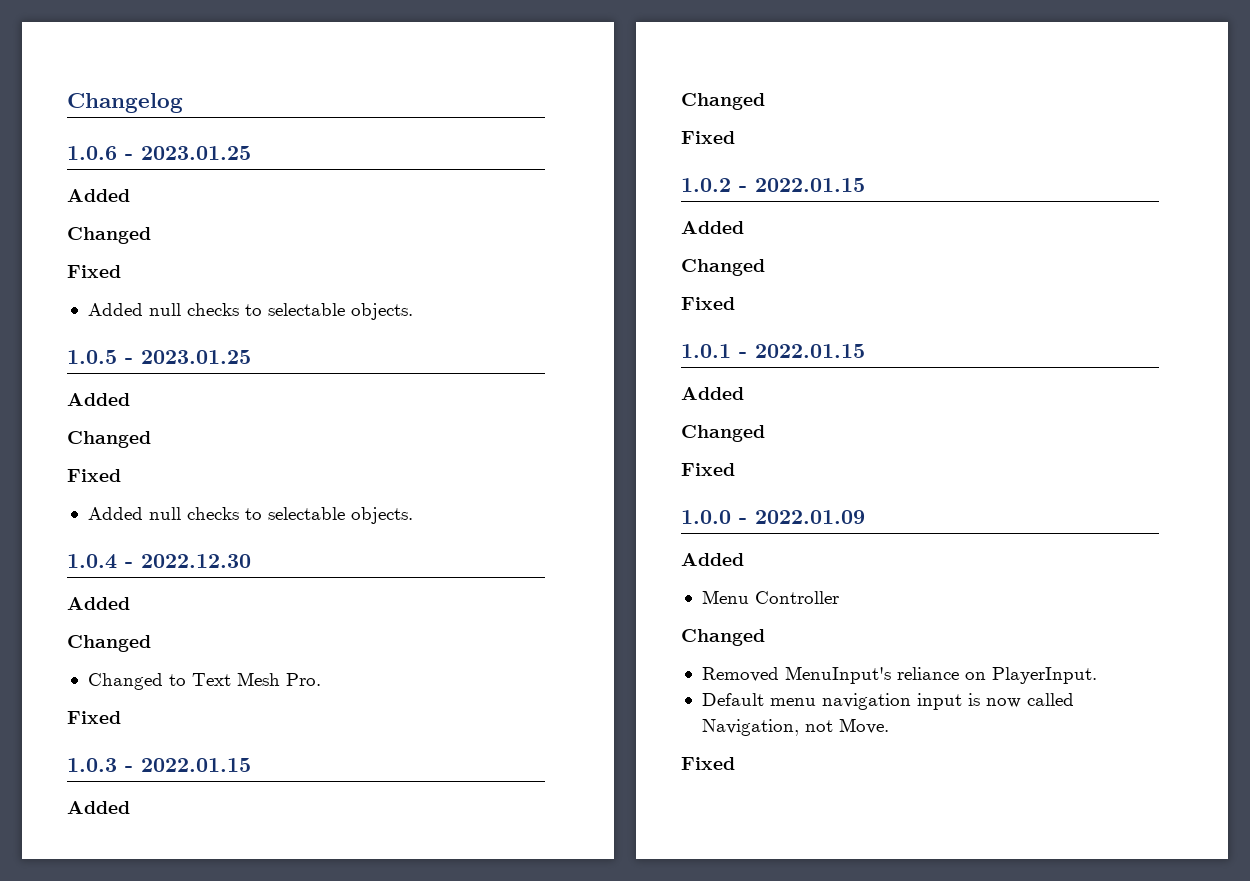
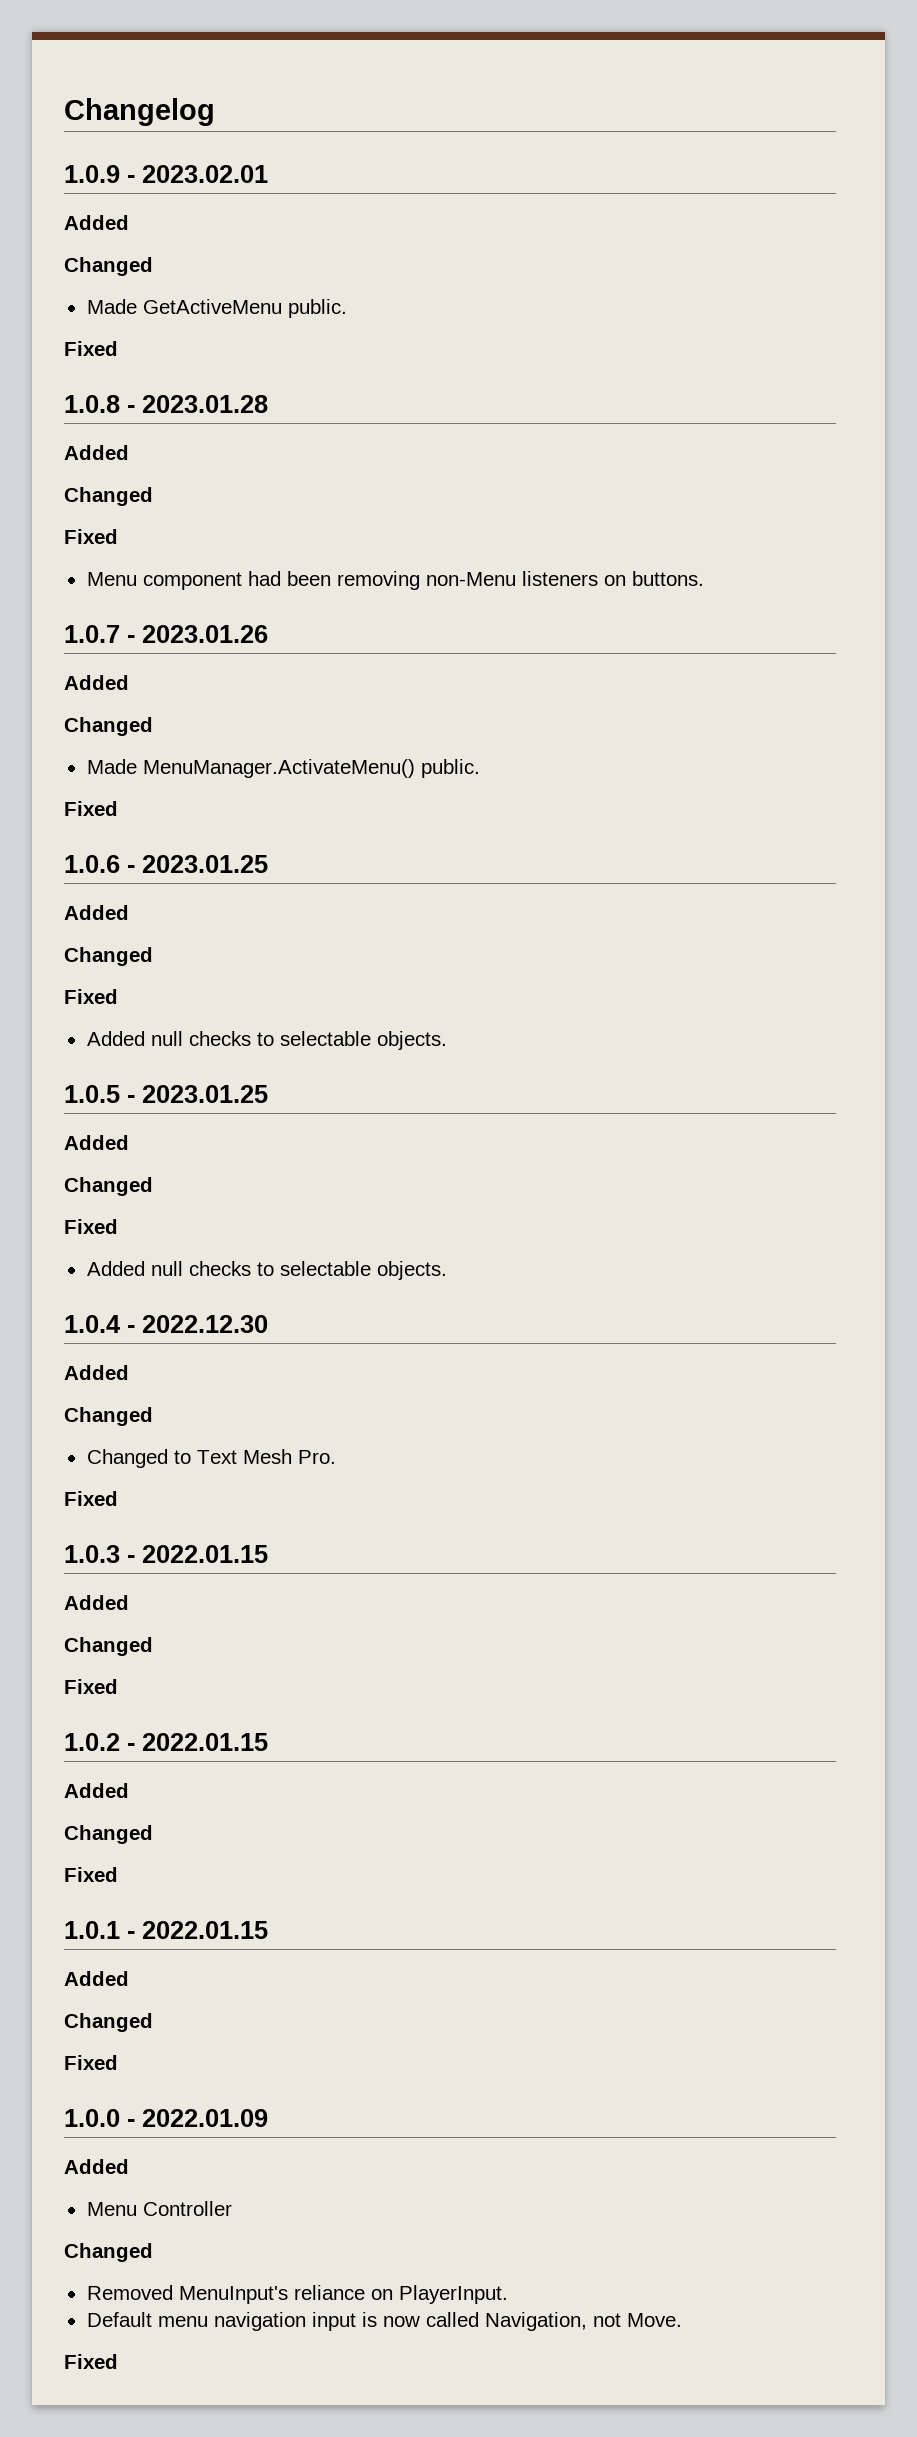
(183, 103) none -> [64,165,268,183] [64,215,129,230] [64,257,153,276] [86,299,347,318] [64,341,118,356] [64,395,268,413] [64,445,129,460] [64,487,153,506] [64,529,118,544] [86,571,704,590] [64,625,268,643] [64,675,129,690] [64,717,153,736] [86,759,480,778] [64,801,118,816] // 1.0.9 - 2023.02.01 // Added // Changed // Made GetActiveMenu public. // Fixed // 1.0.8 - 2023.01.28 // Added // Changed // Fixed // Menu component had been removing non-Menu listeners on buttons. // 1.0.7 - 2023.01.26 // Added // Changed // Made MenuManager.ActivateMenu() public. // Fixed

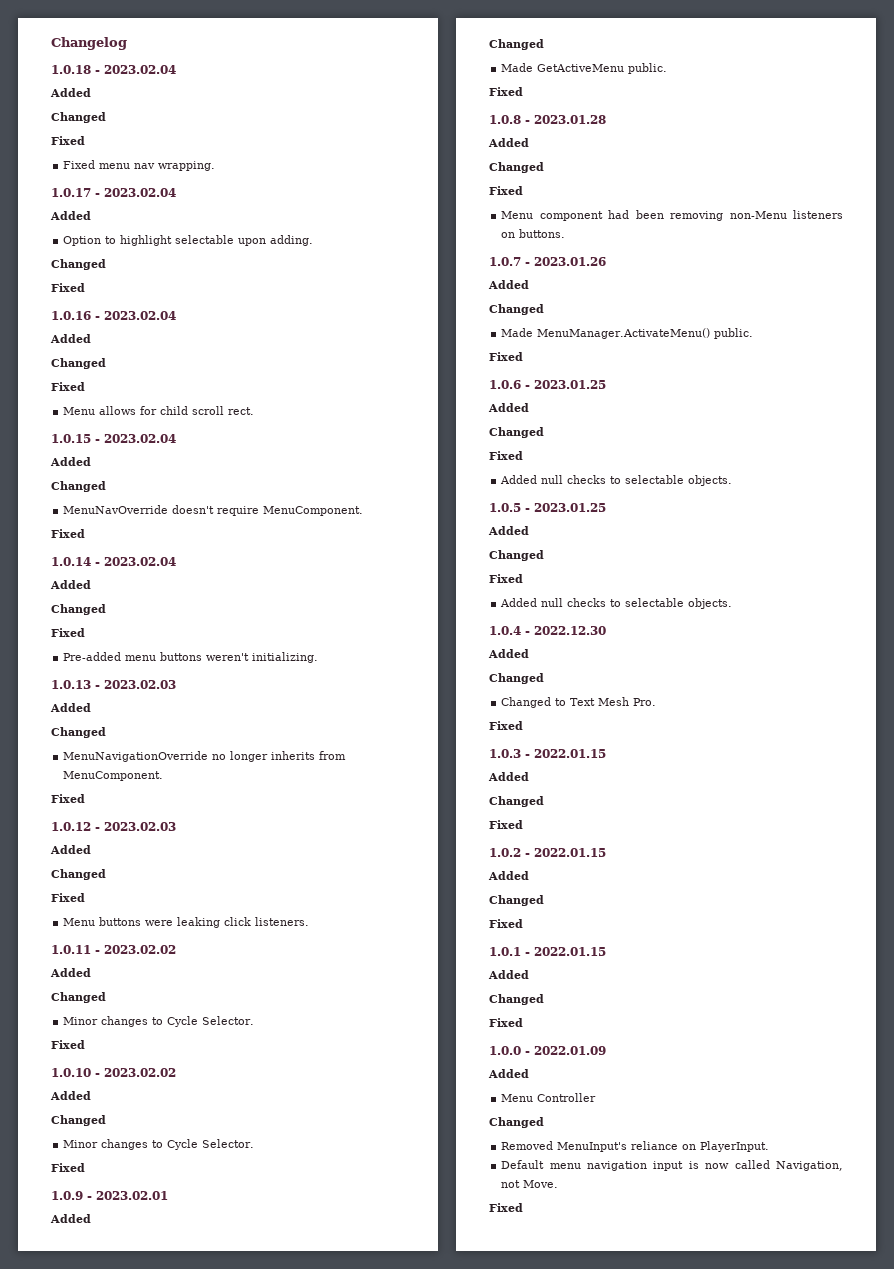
(215, 112) none -> [51,65,176,74] [50,88,91,97] [51,112,106,123] [51,136,85,145] [63,160,216,171] [51,188,176,197] [50,211,91,220] [63,235,314,246] [51,259,106,270] [51,283,85,292] [51,311,176,320] [50,334,91,343] [51,358,106,369] [51,382,85,391] [63,406,255,415] [51,434,176,443] [50,457,91,466] [51,481,106,492] [63,505,364,516] [51,529,85,538] [51,557,176,566] [50,580,91,589] [51,604,106,615] [51,628,85,637] [63,652,319,663] [51,680,176,689] [50,703,91,712] [51,727,106,738] [63,751,347,762] [63,771,164,781] [51,794,85,803] [51,822,176,831] [50,845,91,854] [51,869,106,880] [51,893,85,902] [63,917,310,928] [51,945,176,954] [50,968,91,977] [51,992,106,1003] [63,1016,255,1027] [51,1040,85,1049] [51,1068,176,1077] [50,1091,91,1100] [51,1115,106,1126] [63,1139,255,1150] [51,1163,85,1172] // 1.0.18 - 2023.02.04 // Added // Changed // Fixed // Fixed menu nav wrapping. // 1.0.17 - 2023.02.04 // Added // Option to highlight selectable upon adding. // Changed // Fixed // 1.0.16 - 2023.02.04 // Added // Changed // Fixed // Menu allows for child scroll rect. // 1.0.15 - 2023.02.04 // Added // Changed // MenuNavOverride doesn't require MenuComponent. // Fixed // 1.0.14 - 2023.02.04 // Added // Changed // Fixed // Pre-added menu buttons weren't initializing. // 1.0.13 - 2023.02.03 // Added // Changed // MenuNavigationOverride no longer inherits from MenuComponent. // Fixed // 1.0.12 - 2023.02.03 // Added // Changed // Fixed // Menu buttons were leaking click listeners. // 1.0.11 - 2023.02.02 // Added // Changed // Minor changes to Cycle Selector. // Fixed // 1.0.10 - 2023.02.02 // Added // Changed // Minor changes to Cycle Selector. // Fixed

